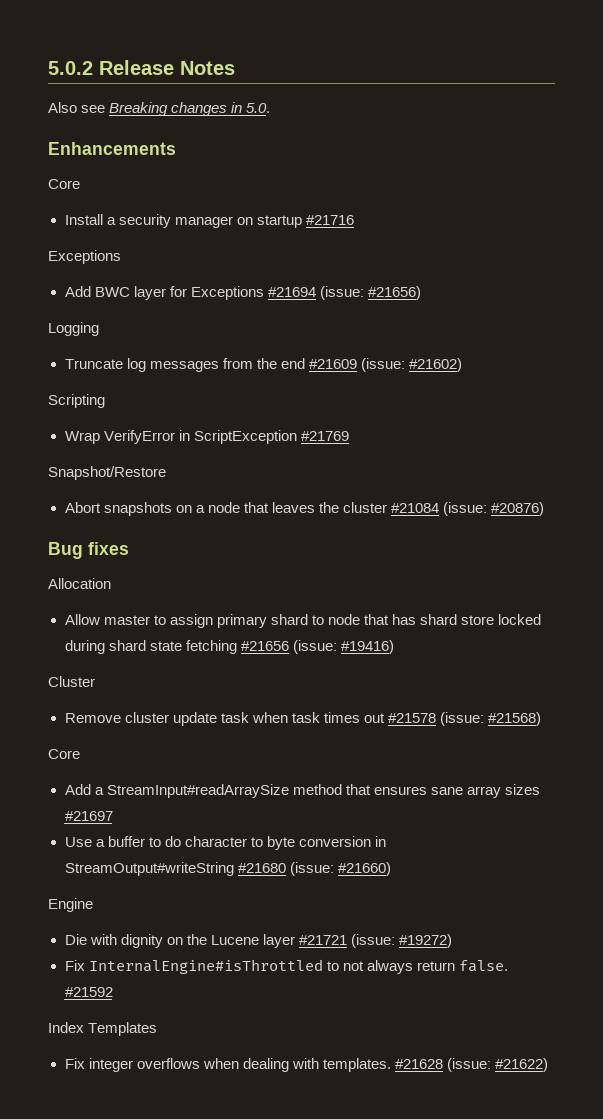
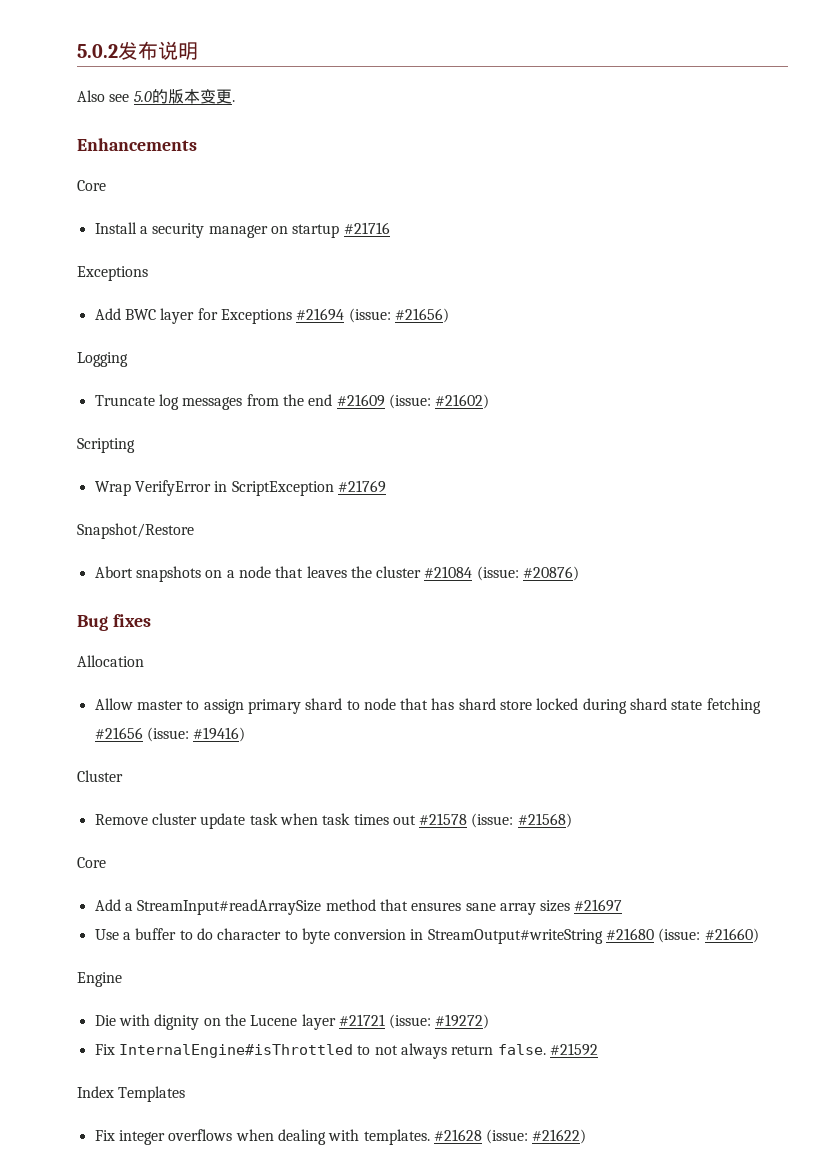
[99,60,235,75] Release Notes -> [118,41,198,60] 发布说明
[109,102,271,116] Breaking changes in 5.0. -> [133,89,235,104] 5.0的版本变更.

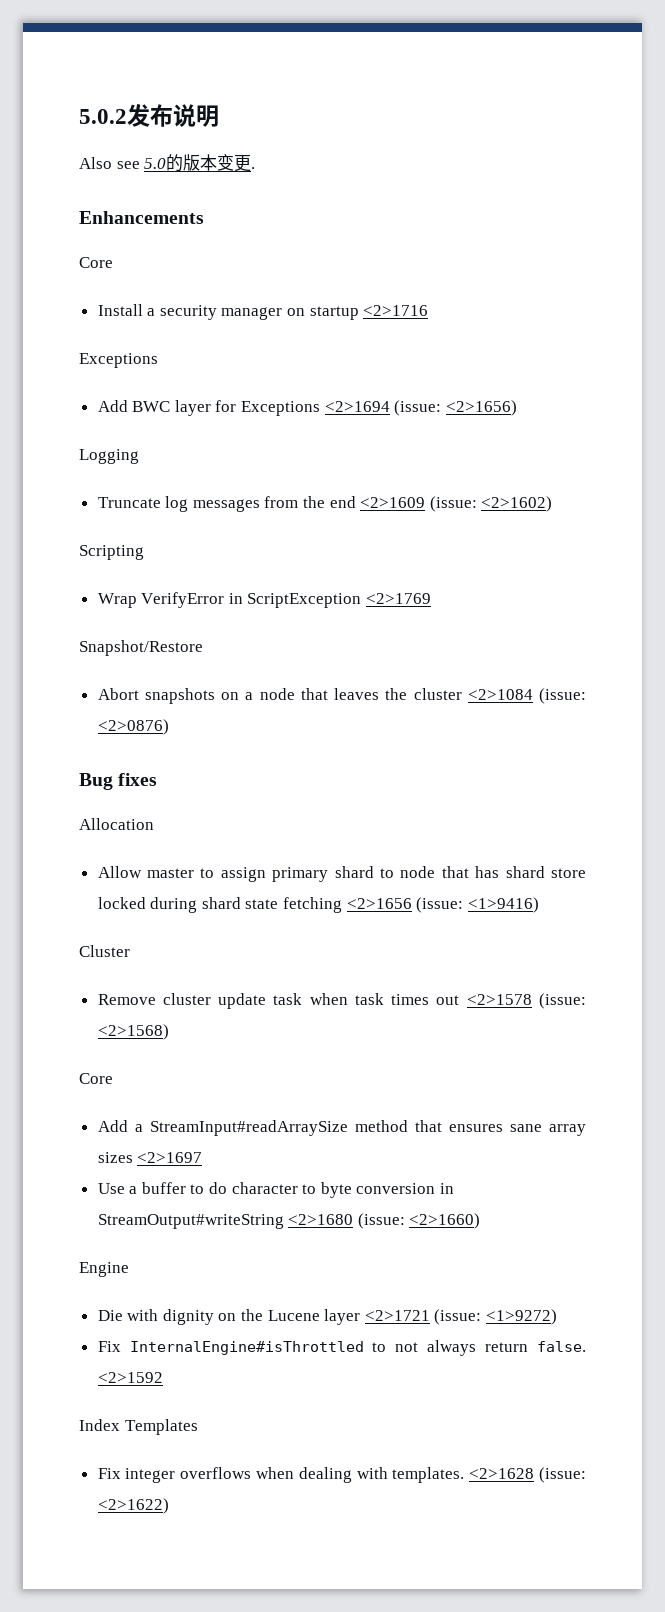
[343,222,390,234] #21716 -> [363,305,429,316] <2>1716
[296,308,449,323] #21694 (issue: #21656) -> [324,400,517,416] <2>1694 (issue: <2>1656)
[336,394,490,409] #21609 (issue: #21602) -> [360,496,553,512] <2>1609 (issue: <2>1602)
[337,480,386,493] #21769 -> [366,593,432,604] <2>1769
[424,566,580,581] #21084 (issue: #20876) -> [467,688,586,704] [97,719,169,735] <2>1084 (issue: <2>0876)
[94,727,246,742] #21656 (issue: #19416) -> [346,897,539,913] <2>1656 (issue: <1>9416)
[419,813,572,828] #21578 (issue: #21568) -> [466,993,586,1009] [97,1024,169,1040] <2>1578 (issue: <2>1568)
[574,899,623,912] #21697 -> [137,1152,203,1163] <2>1697
[606,928,759,943] #21680 (issue: #21660) -> [288,1213,481,1229] <2>1680 (issue: <2>1660)
[338,1014,490,1029] #21721 (issue: #19272) -> [364,1309,558,1325] <2>1721 (issue: <1>9272)
[549,1043,598,1056] #21592 -> [97,1372,163,1383] <2>1592
[433,1129,587,1144] #21628 (issue: #21622) -> [469,1467,586,1483] [97,1498,169,1514] <2>1628 (issue: <2>1622)

